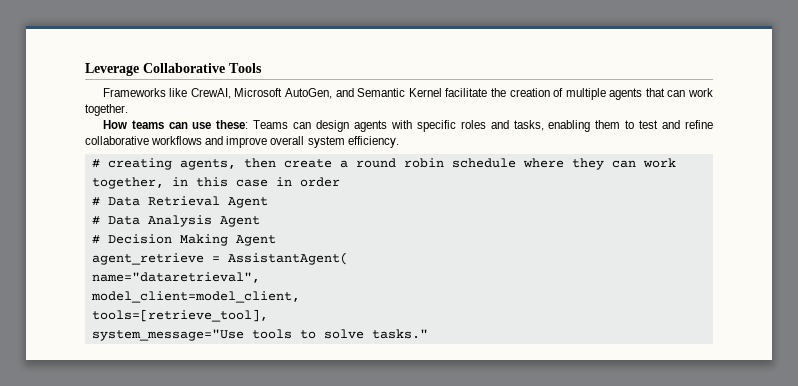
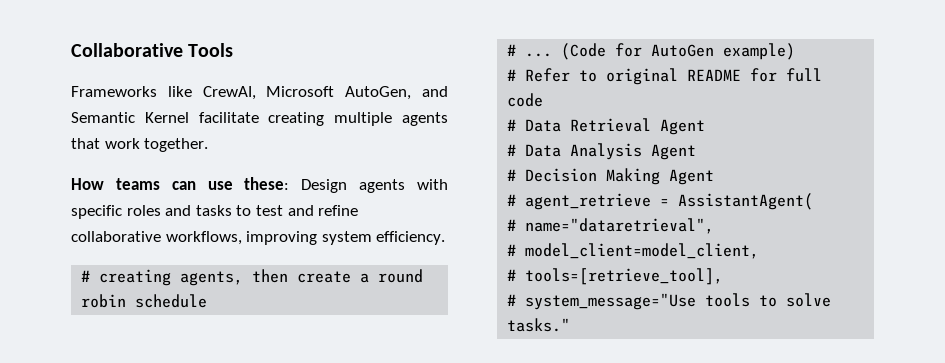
[85,63,139,76] Leverage -> (71, 50) none
[490,88,564,97] the creation of -> [268,112,325,126] creating
[667,90,686,97] can -> (100, 143) none
[253,120,350,132] Teams can design -> [301,179,348,193] Design
[513,120,621,132] tasks, enabling them -> [195,205,232,216] tasks
[151,136,305,148] workflows and improve overall -> [165,231,318,245] workflows, improving
[522,158,676,170] [91,177,340,189] where they can work together, in this case in order -> [507,43,796,60] [507,68,823,85] [507,93,544,107] // # ... (Code for AutoGen example) // # Refer to original README for full code
(276, 240) none -> [507,194,517,206] #
(348, 258) none -> [507,219,517,231] #
(260, 277) none -> [507,244,517,256] #
(300, 297) none -> [507,269,517,281] #
(268, 315) none -> [507,294,517,306] #

